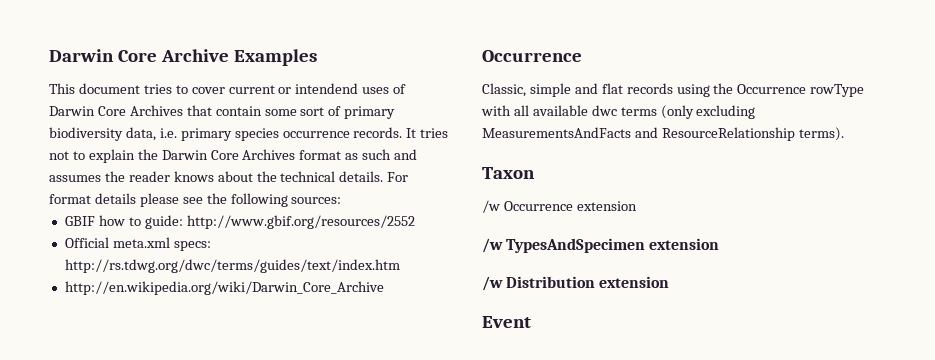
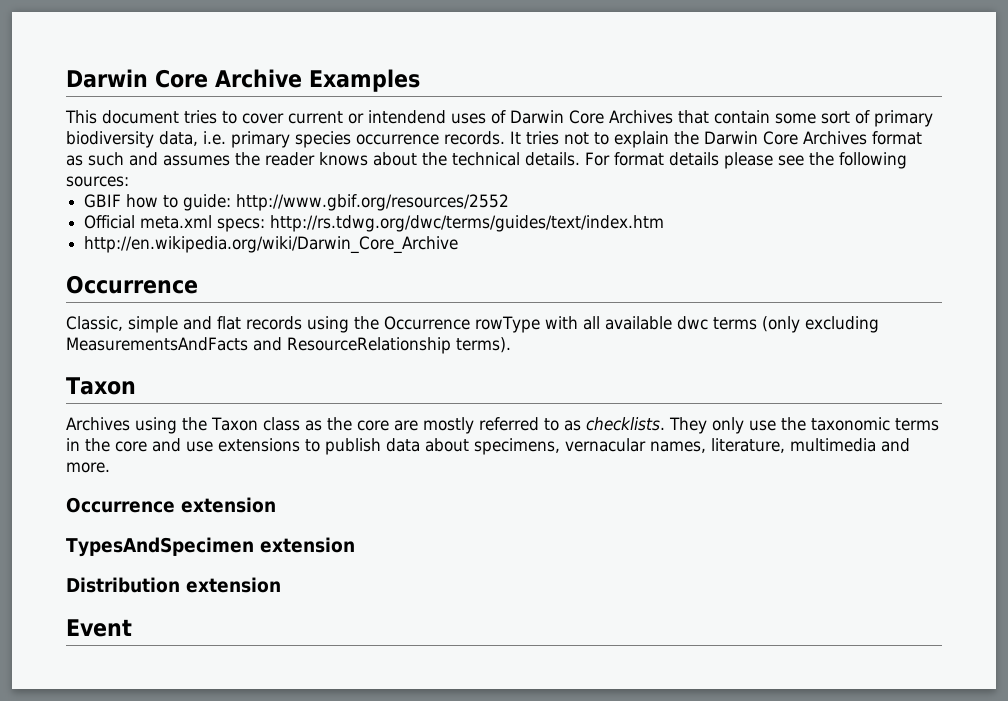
[482,200,500,213] /w -> [66,417,939,434] [66,438,910,455] [66,462,110,473] Archives using the Taxon class as the core are mostly referred to as checklists. They only use the taxonomic terms in the core and use extensions to publish data about specimens, vernacular names, literature, multimedia and more. //
[482,238,503,253] /w -> (276, 505) none
[482,276,503,291] /w -> (355, 545) none

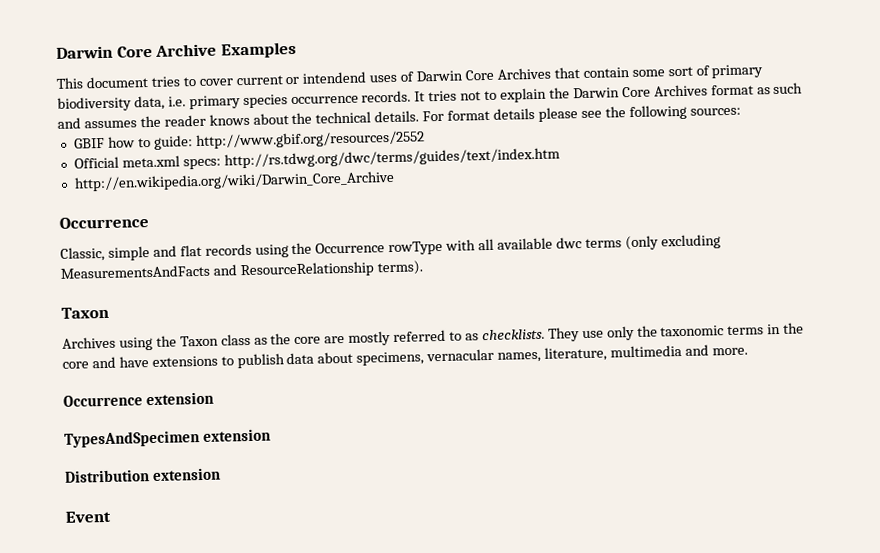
[711,417,776,434] only use -> [581,325,635,341] use only
[186,441,213,452] use -> [118,356,149,368] have

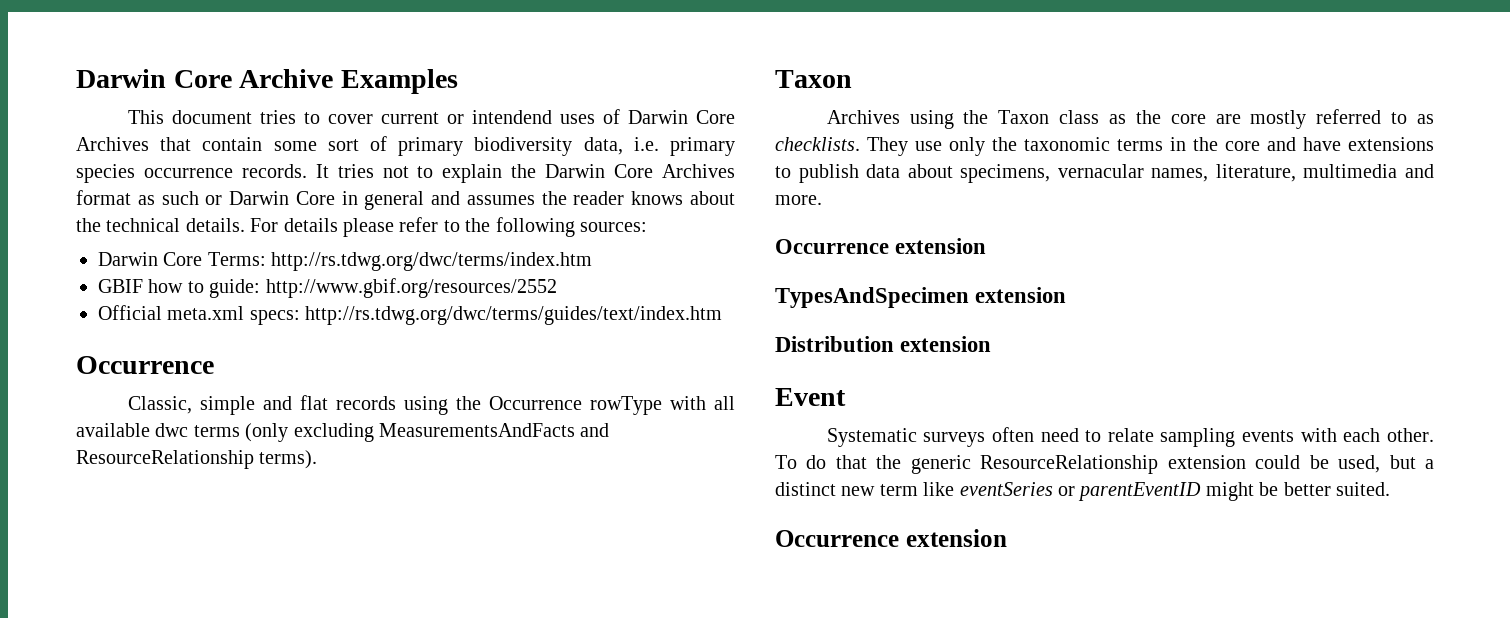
(804, 88) none -> [205,191,425,210] or Darwin Core in general
[447,109,491,121] format -> (279, 225) none
[580,110,602,119] see -> [399,217,460,232] refer to
(741, 111) none -> [98,252,593,271] // Darwin Core Terms: http://rs.tdwg.org/dwc/terms/index.htm
[73,170,395,192] // http://en.wikipedia.org/wiki/Darwin_Core_Archive -> (723, 315) none
(112, 516) none -> [826,427,1434,447] [775,455,1434,474] [775,482,1390,501] [775,529,1007,547] // Systematic surveys often need to relate sampling events with each other. To do that the generic ResourceRelationship extension could be used, but a distinct new term like eventSeries or parentEventID might be better suited. // Occurrence extension

